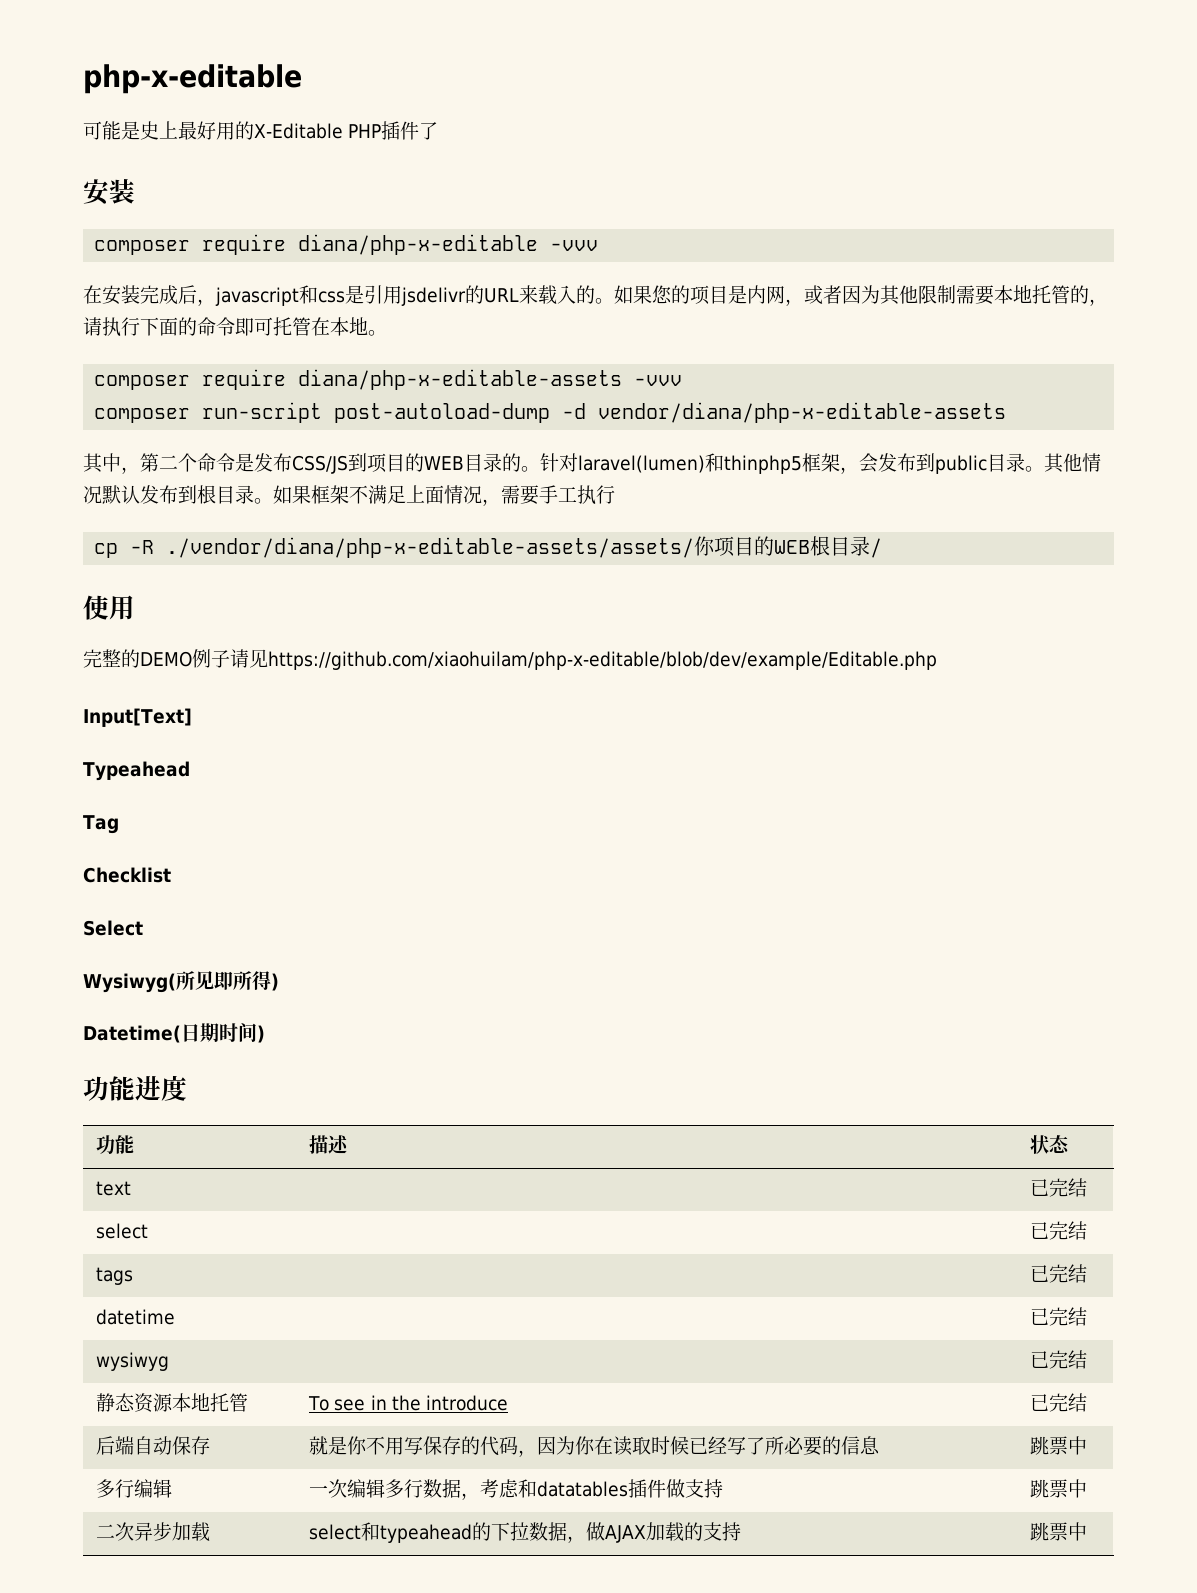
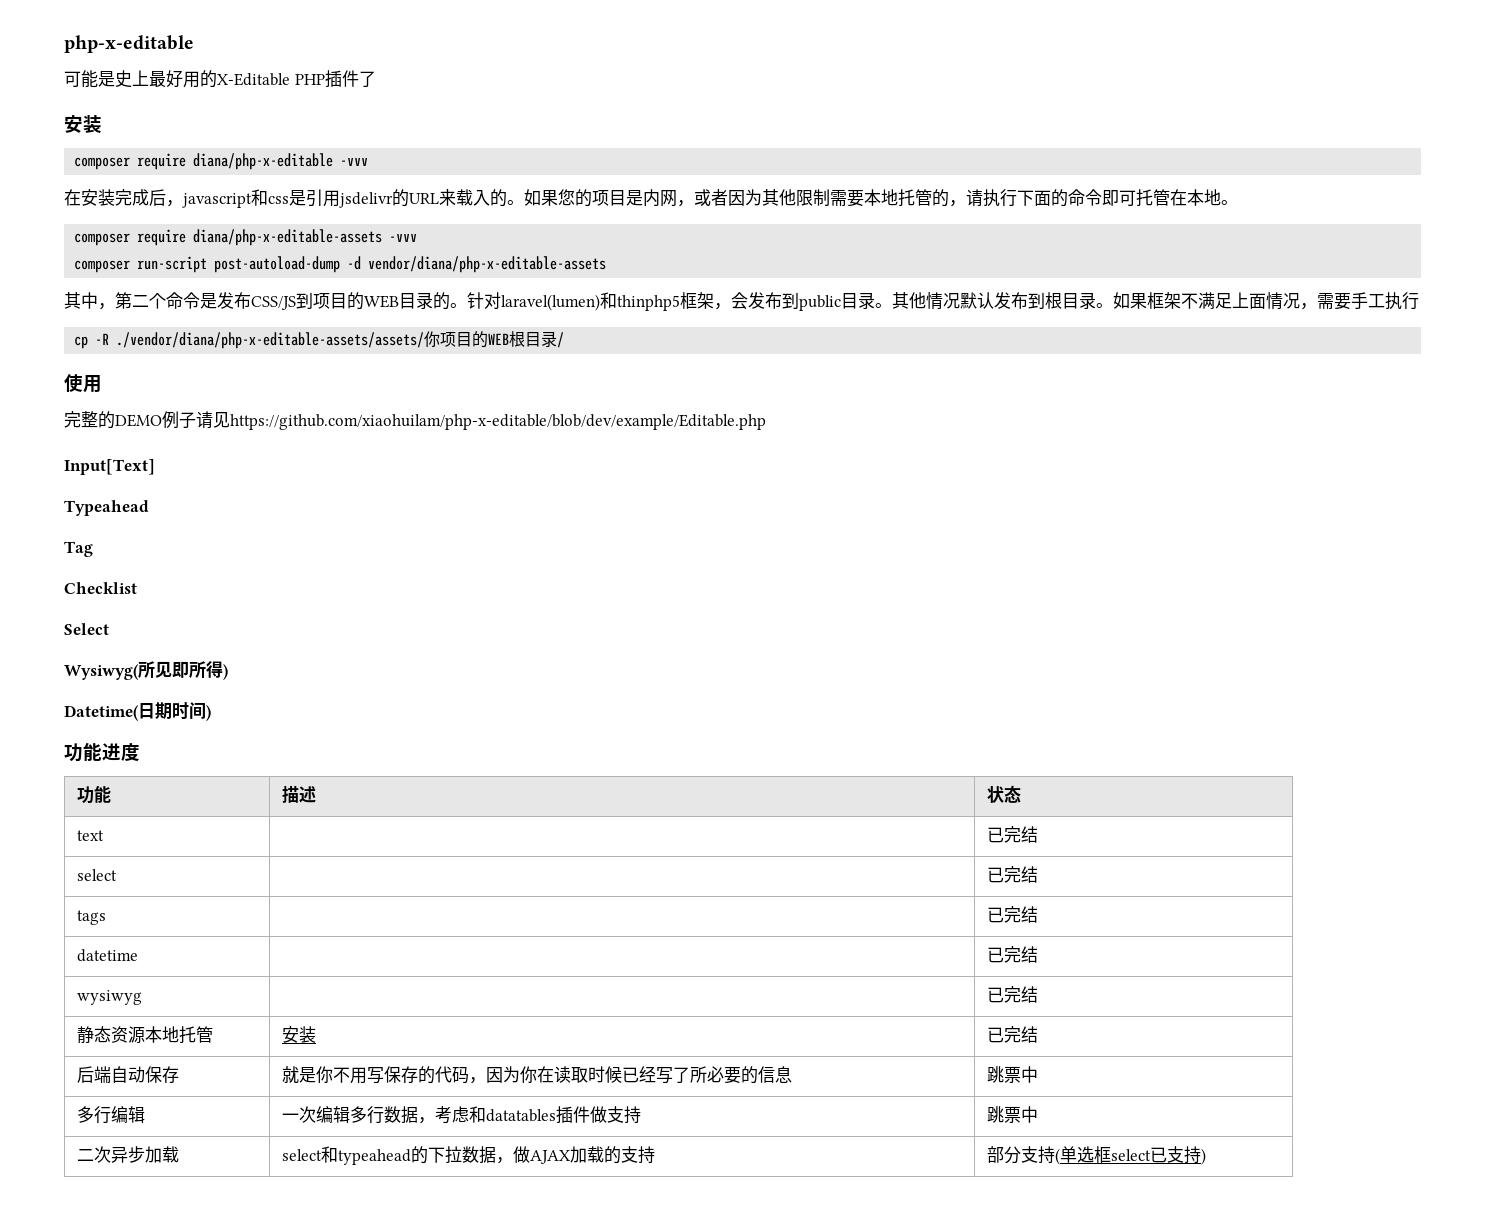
[308,1395,508,1411] To see in the introduce -> [282,1026,317,1043] 安装
[1030,1522,1088,1541] 跳票中 -> [987,1146,1207,1165] 部分支持(单选框select已支持)

